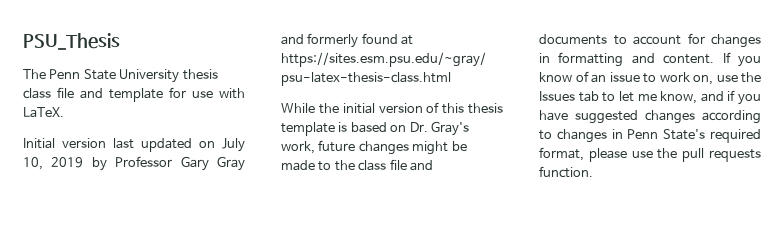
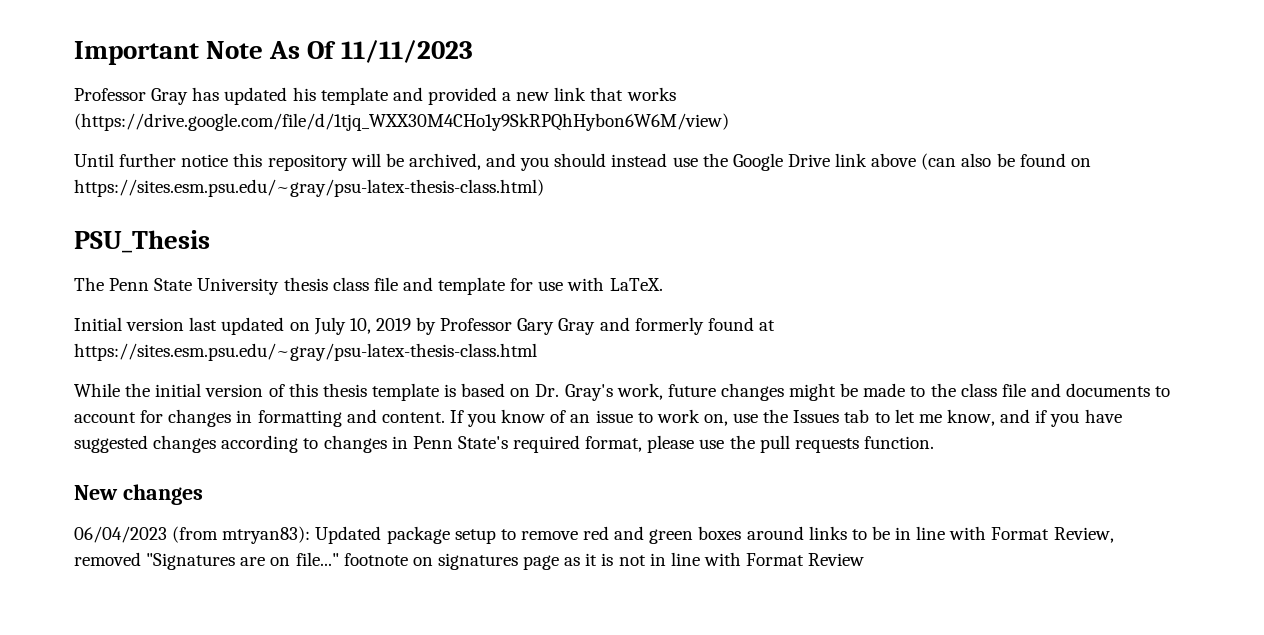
(23, 41) none -> [74,40,473,65] [74,87,676,105] [74,113,729,131] [74,153,1091,171] [74,179,544,197] Important Note As Of 11/11/2023 // Professor Gray has updated his template and provided a new link that works (https://drive.google.com/file/d/1tjq_WXX30M4CHo1y9SkRPQhHybon6W6M/view) // Until further notice this repository will be archived, and you should instead use the Google Drive link above (can also be found on https://sites.esm.psu.edu/~gray/psu-latex-thesis-class.html) //
(593, 172) none -> [74,484,203,505] [74,526,1114,544] [74,552,865,570] // New changes // 06/04/2023 (from mtryan83): Updated package setup to remove red and green boxes around links to be in line with Format Review, removed "Signatures are on file..." footnote on signatures page as it is not in line with Format Review

